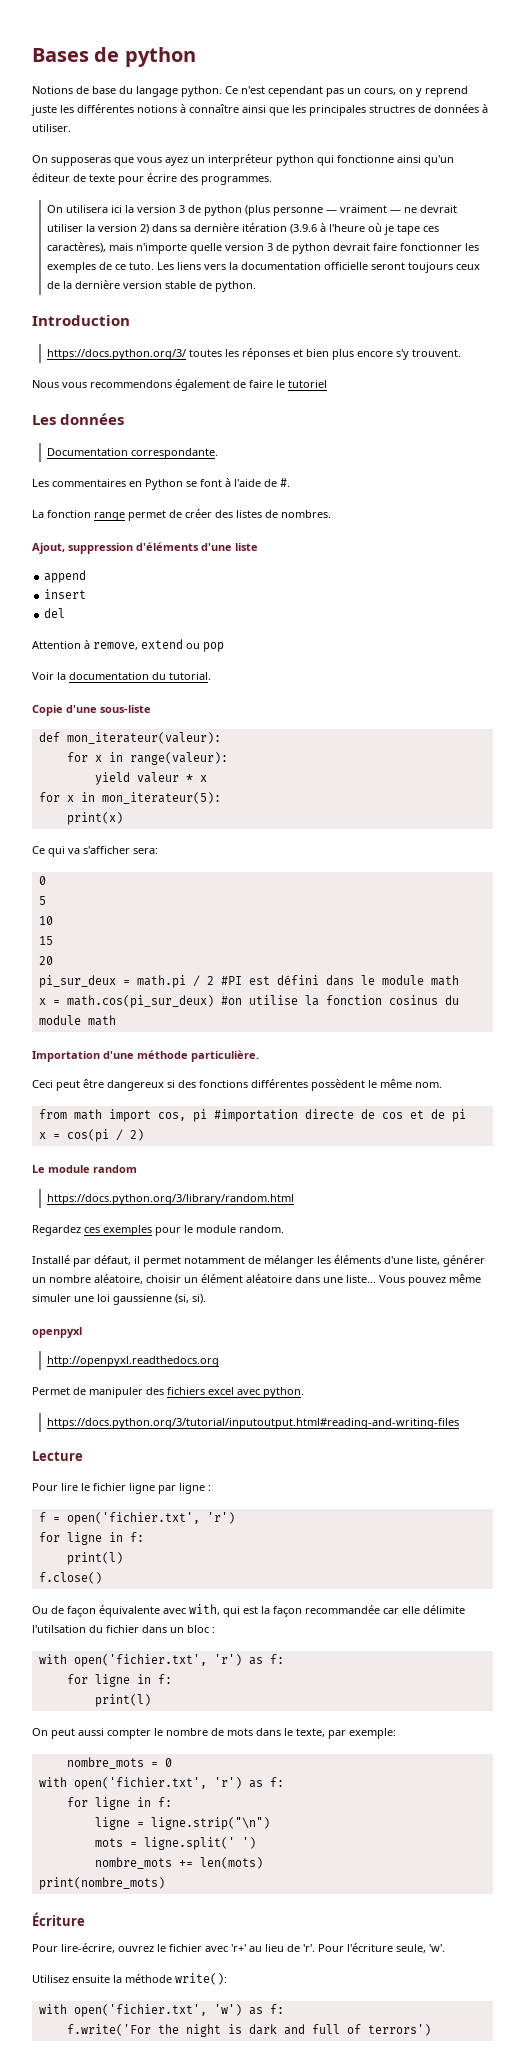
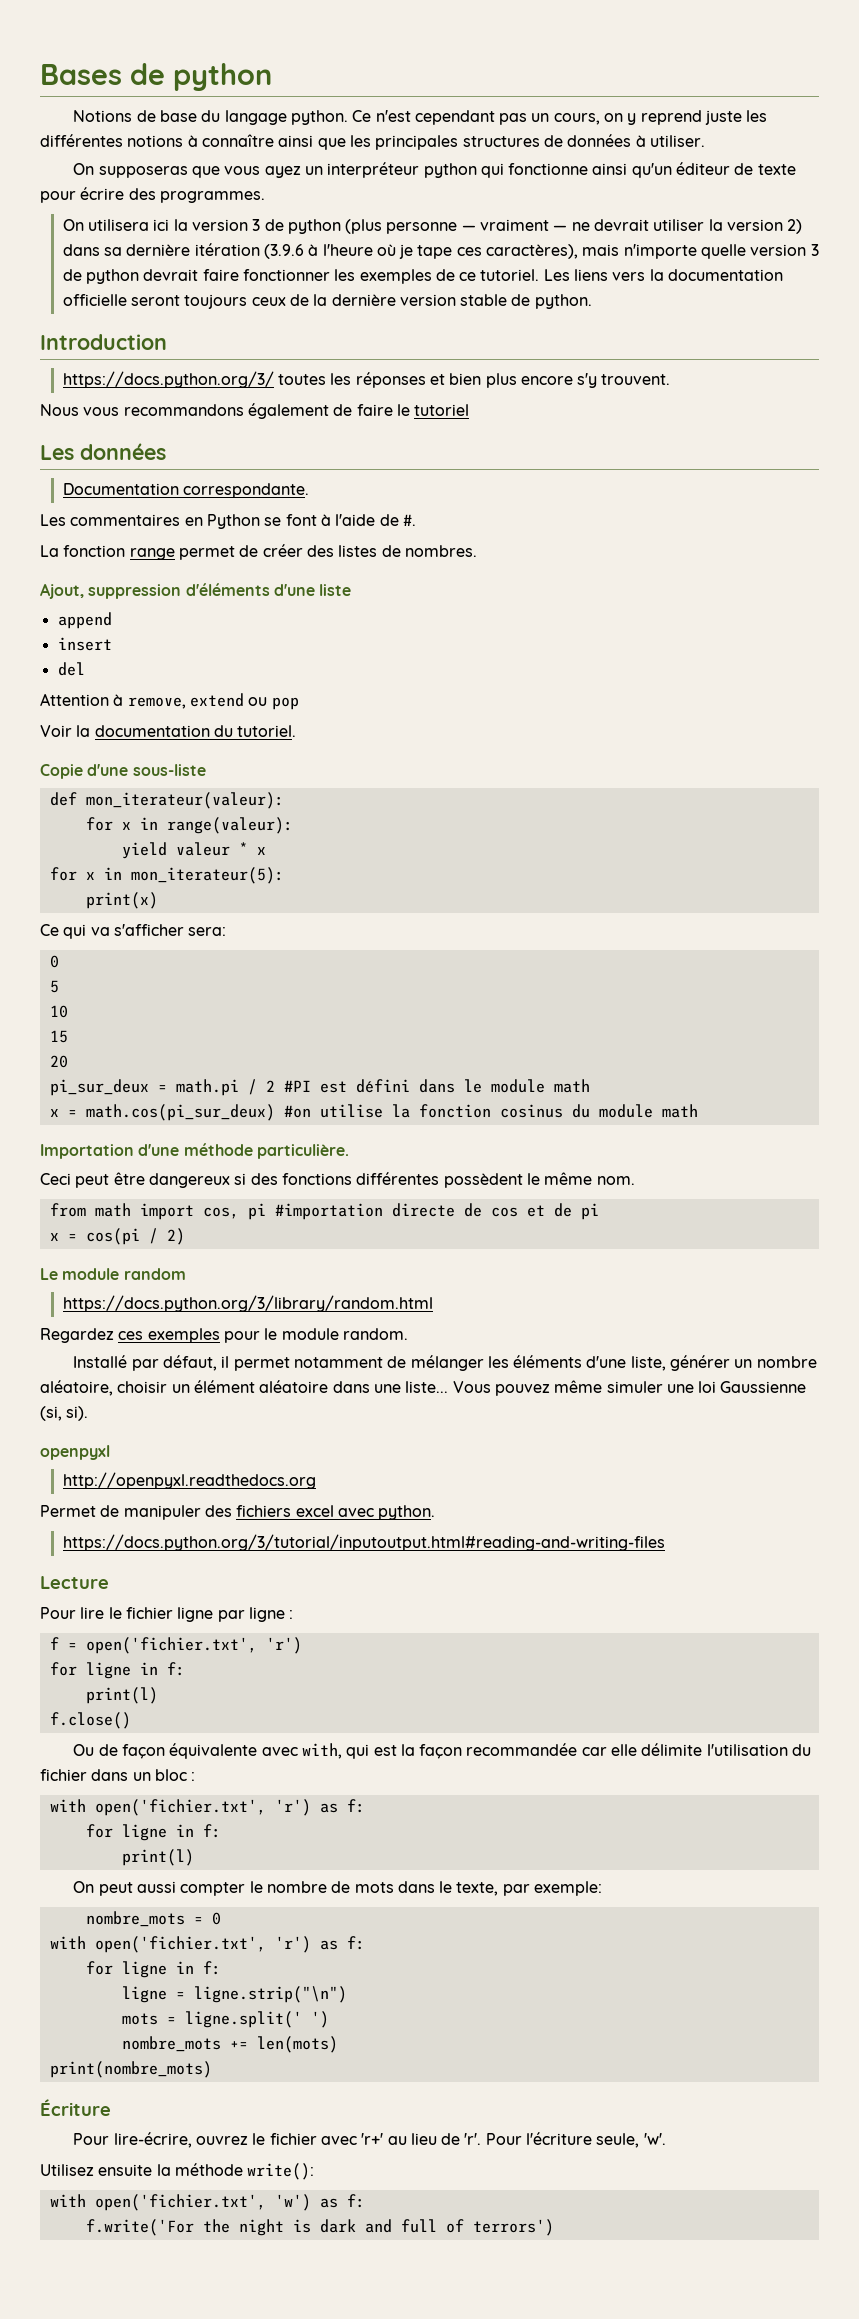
[369,105,415,113] structres -> [462,136,540,147] structures
[128,262,154,270] tuto. -> [480,269,540,281] tutoriel.
[90,380,172,388] recommendons -> [123,404,244,416] recommandons
[169,672,211,680] tutorial. -> [237,725,297,737] tutoriel.
[113,1294,172,1305] gaussienne -> [720,1381,807,1393] Gaussienne
[32,1625,86,1633] l'utilsation -> [706,1744,788,1756] l'utilisation

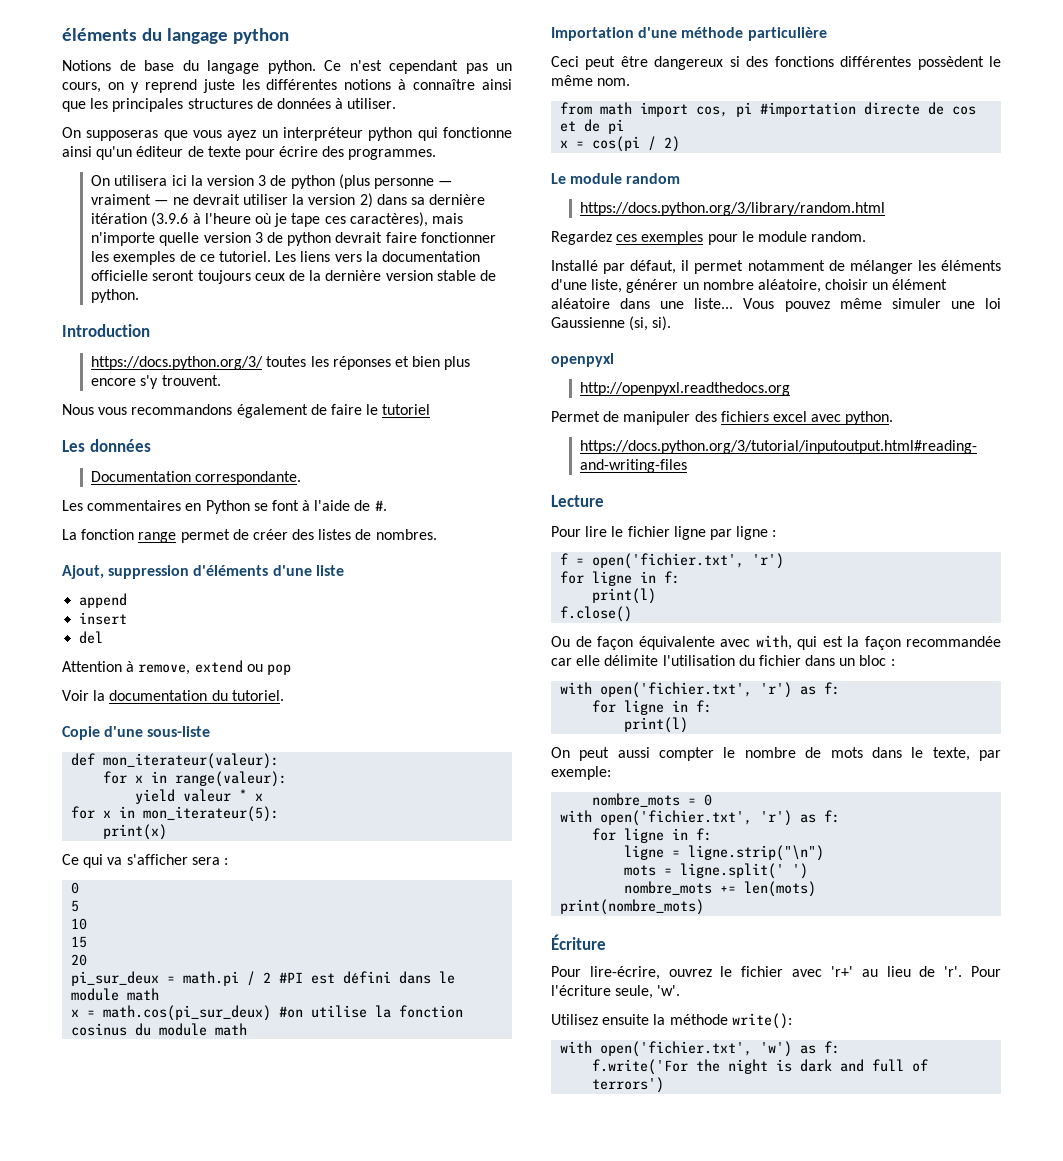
[40,63,165,85] Bases de -> [62,28,229,44] éléments du langage
[188,927,227,936] sera: -> [191,857,228,865] sera :
[256,1144,349,1159] particulière. -> [747,27,827,41] particulière

